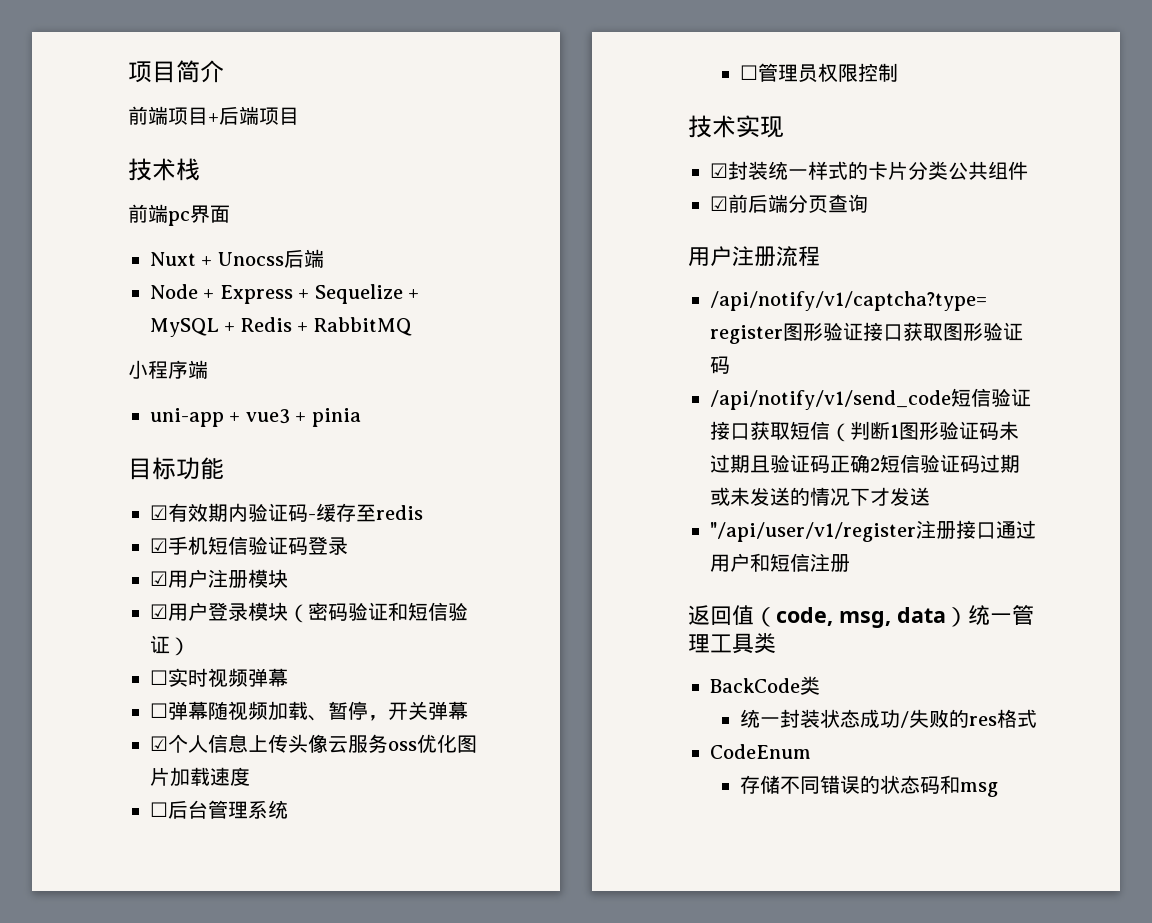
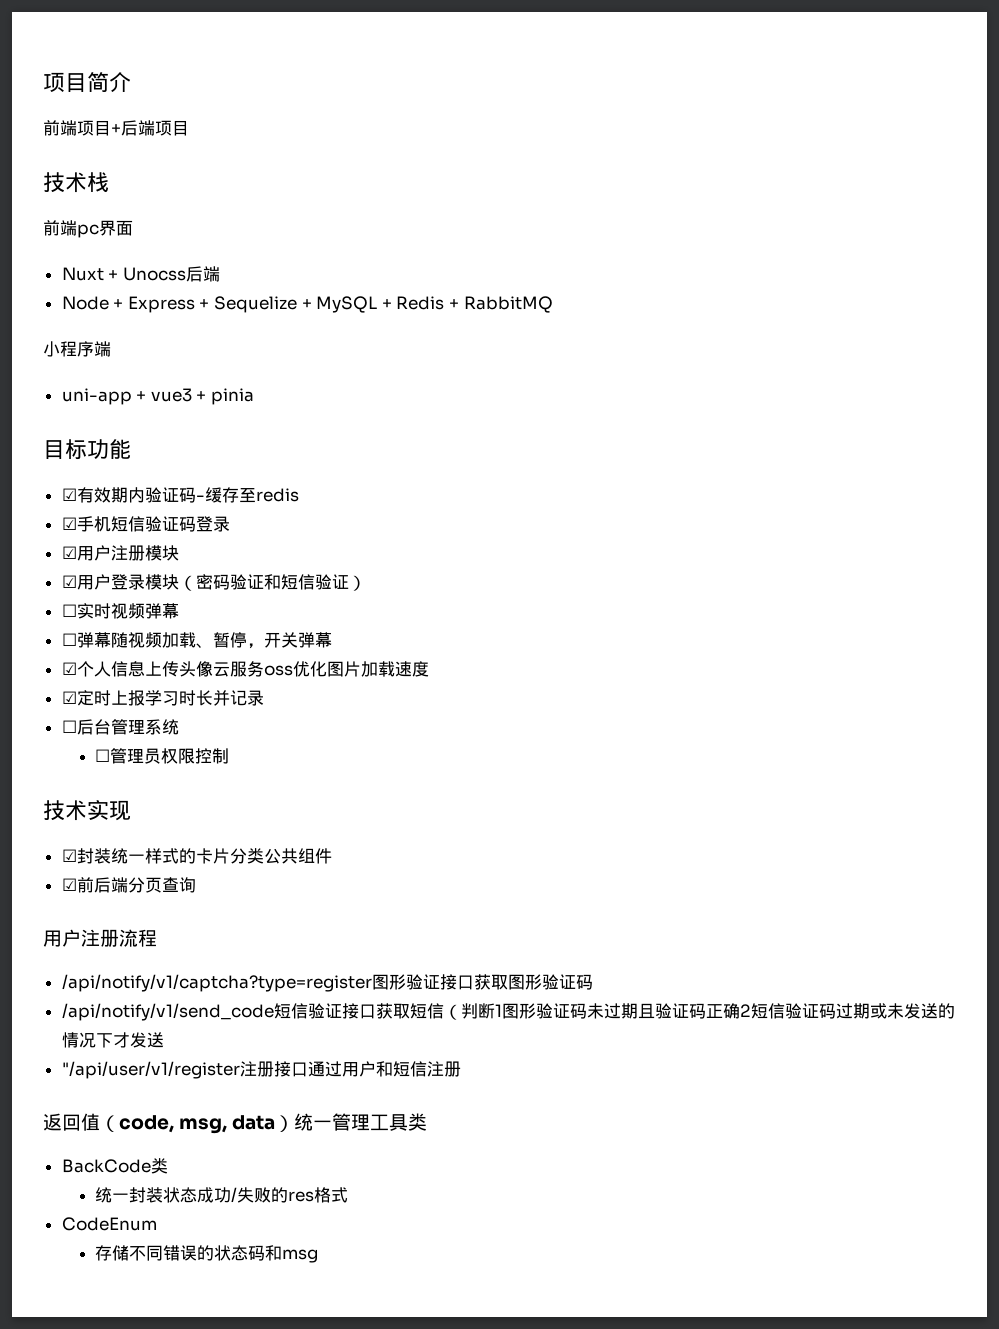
(250, 776) none -> [61,690,264,706] // ☑定时上报学习时长并记录

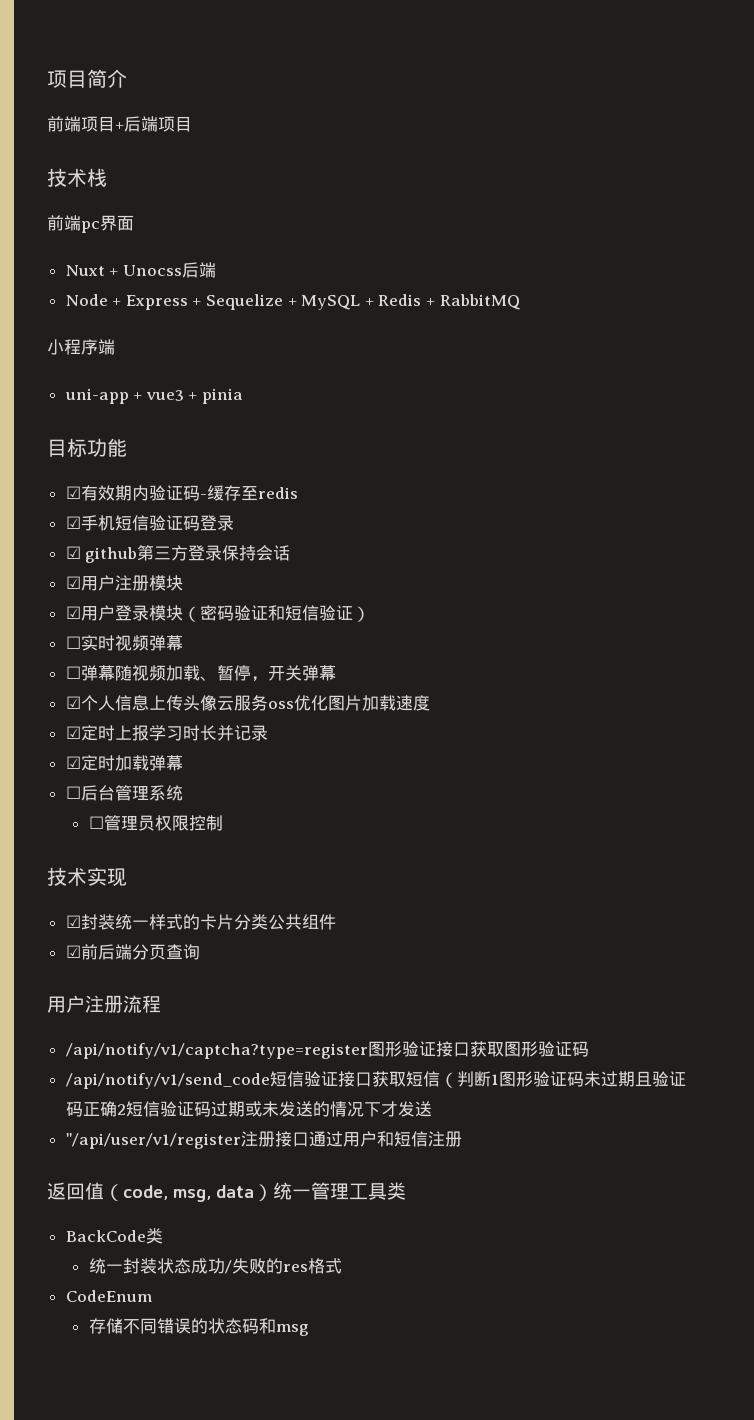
(230, 524) none -> [65,545,291,563] // ☑ github第三方登录保持会话
(264, 698) none -> [65,755,183,771] // ☑定时加载弹幕

